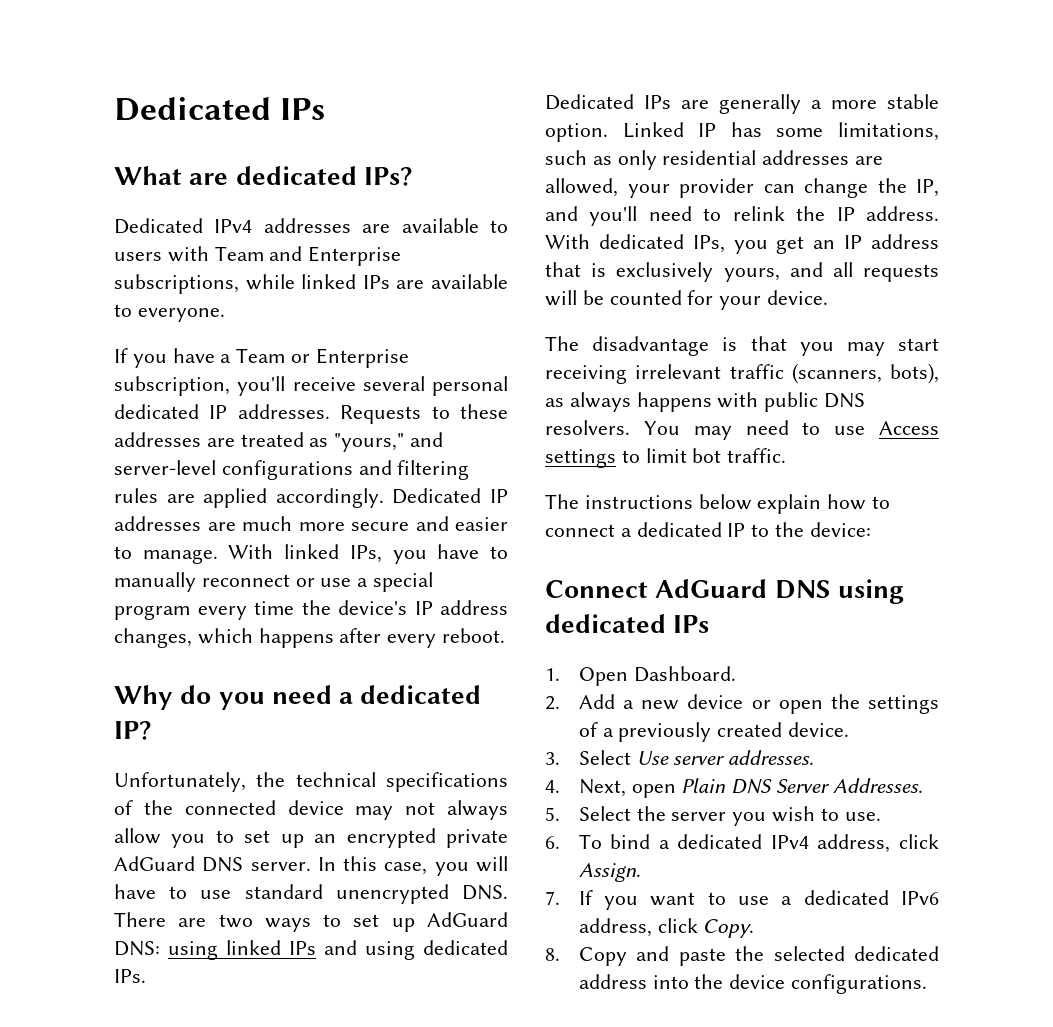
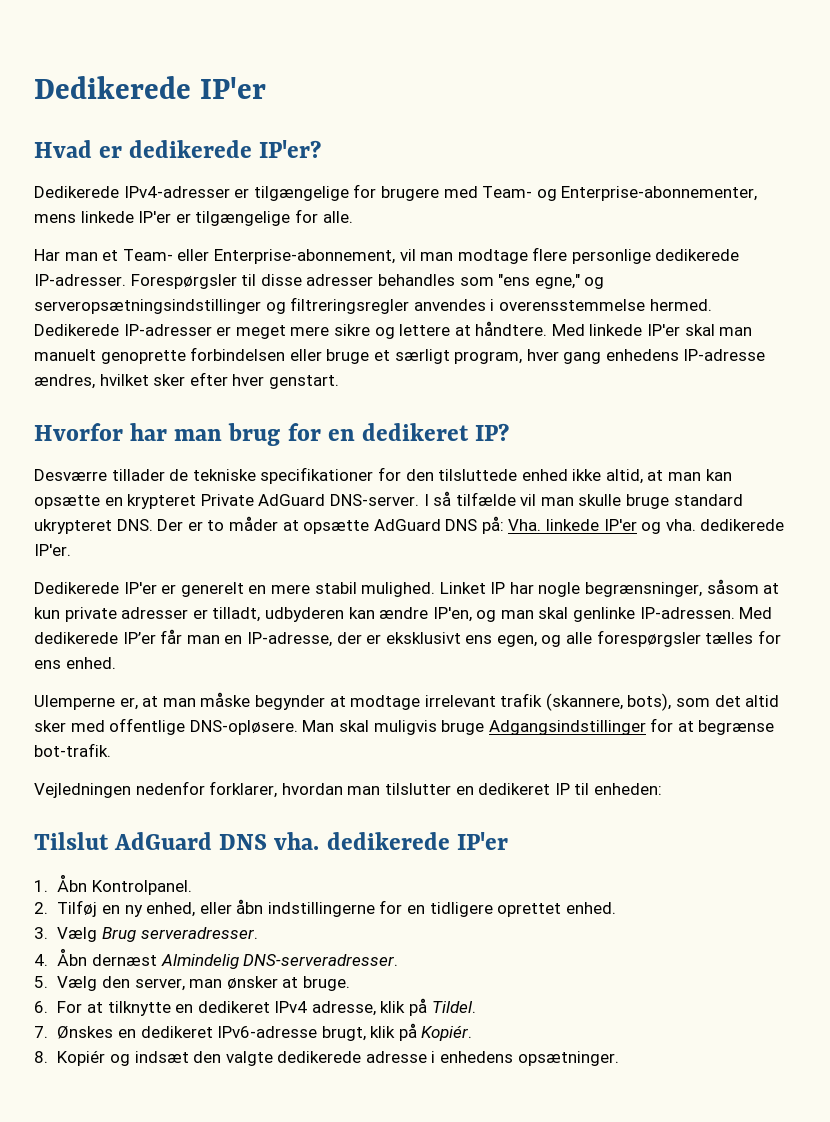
[114,97,326,121] [114,166,413,186] [114,218,508,234] [114,246,402,266] [114,274,508,294] [114,304,225,322] [114,348,409,368] [114,376,508,396] [114,404,508,424] [114,432,444,452] [114,460,470,480] [114,488,508,508] [114,516,508,531] [114,544,509,564] [114,572,434,592] [114,600,508,620] [114,628,506,648] [114,685,482,710] [114,721,152,740] [114,772,508,792] [114,800,508,820] [114,828,509,848] [114,856,508,876] [114,884,508,904] [114,912,508,932] [114,940,508,960] [114,969,146,983] [545,94,939,114] [545,122,939,142] [545,150,884,170] [545,178,939,198] [545,206,939,226] [545,234,939,254] [545,262,939,282] [545,290,829,310] [545,336,939,356] [545,363,939,384] [545,392,866,412] [545,420,939,440] [545,448,787,468] [545,494,891,514] [545,522,871,537] [545,579,904,604] [545,614,710,633] Dedicated IPs // What are dedicated IPs? // Dedicated IPv4 addresses are available to users with Team and Enterprise subscriptions, while linked IPs are available to everyone. // If you have a Team or Enterprise subscription, you'll receive several personal dedicated IP addresses. Requests to these addresses are treated as "yours," and server-level configurations and filtering rules are applied accordingly. Dedicated IP addresses are much more secure and easier to manage. With linked IPs, you have to manually reconnect or use a special program every time the device's IP address changes, which happens after every reboot. // Why do you need a dedicated IP? // Unfortunately, the technical specifications of the connected device may not always allow you to set up an encrypted private AdGuard DNS server. In this case, you will have to use standard unencrypted DNS. There are two ways to set up AdGuard DNS: using linked IPs and using dedicated IPs. // Dedicated IPs are generally a more stable option. Linked IP has some limitations, such as only residential addresses are allowed, your provider can change the IP, and you'll need to relink the IP address. With dedicated IPs, you get an IP address that is exclusively yours, and all requests will be counted for your device. // The disadvantage is that you may start receiving irrelevant traffic (scanners, bots), as always happens with public DNS resolvers. You may need to use Access settings to limit bot traffic. // The instructions below explain how to connect a dedicated IP to the device: // Connect AdGuard DNS using dedicated IPs -> [34,76,267,99] [34,140,322,158] [34,184,758,201] [34,209,353,226] [34,247,740,264] [34,274,605,289] [34,297,712,314] [34,321,753,339] [34,347,766,364] [34,372,339,389] [34,423,510,446] [34,467,732,484] [34,491,743,509] [34,516,785,534] [34,544,71,556] [34,579,780,597] [34,607,773,622] [34,629,781,647] [34,657,116,669] [34,692,780,711] [34,718,775,735] [34,743,111,757] [34,781,662,798] [34,832,508,850] Dedikerede IP'er // Hvad er dedikerede IP'er? // Dedikerede IPv4-adresser er tilgængelige for brugere med Team- og Enterprise-abonnementer, mens linkede IP'er er tilgængelige for alle. // Har man et Team- eller Enterprise-abonnement, vil man modtage flere personlige dedikerede IP-adresser. Forespørgsler til disse adresser behandles som "ens egne," og serveropsætningsindstillinger og filtreringsregler anvendes i overensstemmelse hermed. Dedikerede IP-adresser er meget mere sikre og lettere at håndtere. Med linkede IP'er skal man manuelt genoprette forbindelsen eller bruge et særligt program, hver gang enhedens IP-adresse ændres, hvilket sker efter hver genstart. // Hvorfor har man brug for en dedikeret IP? // Desværre tillader de tekniske specifikationer for den tilsluttede enhed ikke altid, at man kan opsætte en krypteret Private AdGuard DNS-server. I så tilfælde vil man skulle bruge standard ukrypteret DNS. Der er to måder at opsætte AdGuard DNS på: Vha. linkede IP'er og vha. dedikerede IP'er. // Dedikerede IP'er er generelt en mere stabil mulighed. Linket IP har nogle begrænsninger, såsom at kun private adresser er tilladt, udbyderen kan ændre IP'en, og man skal genlinke IP-adressen. Med dedikerede IP’er får man en IP-adresse, der er eksklusivt ens egen, og alle forespørgsler tælles for ens enhed. // Ulemperne er, at man måske begynder at modtage irrelevant trafik (skannere, bots), som det altid sker med offentlige DNS-opløsere. Man skal muligvis bruge Adgangsindstillinger for at begrænse bot-trafik. // Vejledningen nedenfor forklarer, hvordan man tilslutter en dedikeret IP til enheden: // Tilslut AdGuard DNS vha. dedikerede IP'er
[578,666,736,686] Open Dashboard. -> [57,874,192,895] Åbn Kontrolpanel.
[578,694,940,714] [578,722,850,742] [545,750,815,765] [545,778,923,798] [545,806,881,826] [545,834,939,853] [578,863,641,882] [545,890,939,910] [578,918,755,938] [545,946,939,966] [578,974,928,994] Add a new device or open the settings of a previously created device. // 3. Select Use server addresses. // 4. Next, open Plain DNS Server Addresses. // 5. Select the server you wish to use. // 6. To bind a dedicated IPv4 address, click Assign. // 7. If you want to use a dedicated IPv6 address, click Copy. // 8. Copy and paste the selected dedicated address into the device configurations. -> [57,899,616,917] [34,927,258,942] [34,948,399,969] [34,976,350,991] [34,998,476,1016] [34,1023,473,1041] [34,1050,619,1066] Tilføj en ny enhed, eller åbn indstillingerne for en tidligere oprettet enhed. // 3. Vælg Brug serveradresser. // 4. Åbn dernæst Almindelig DNS-serveradresser. // 5. Vælg den server, man ønsker at bruge. // 6. For at tilknytte en dedikeret IPv4 adresse, klik på Tildel. // 7. Ønskes en dedikeret IPv6-adresse brugt, klik på Kopiér. // 8. Kopiér og indsæt den valgte dedikerede adresse i enhedens opsætninger.

